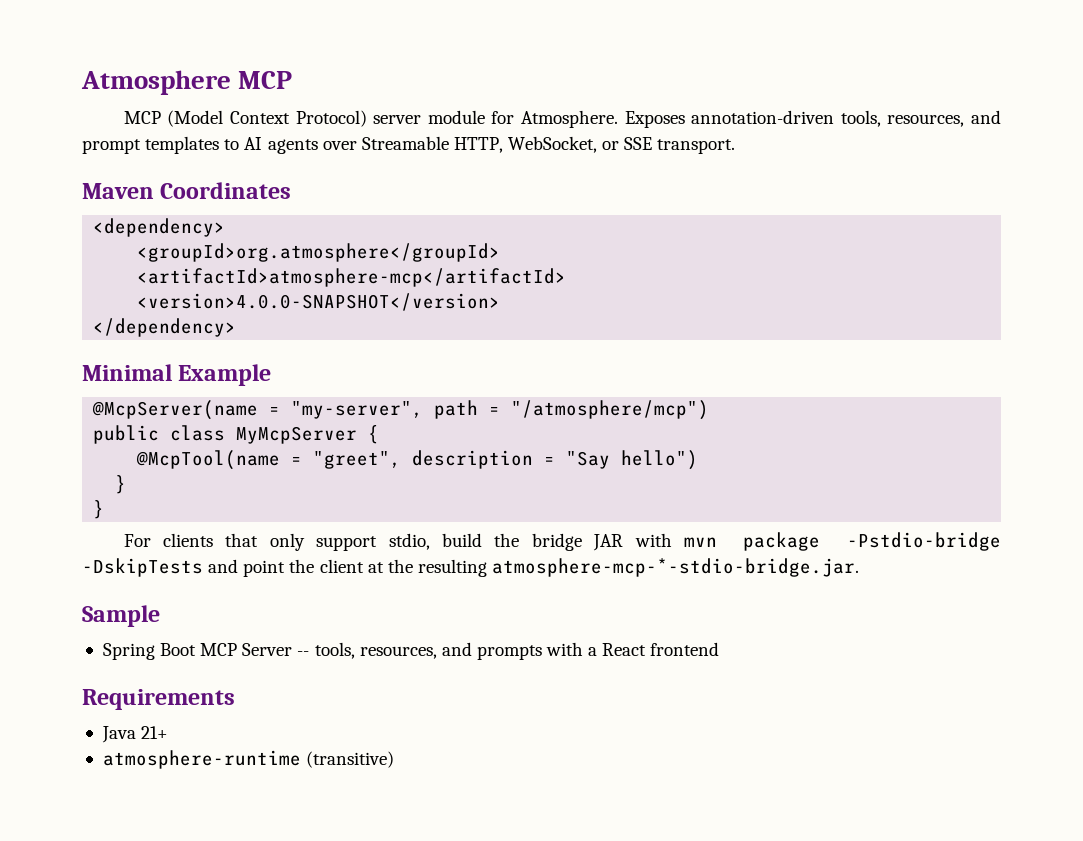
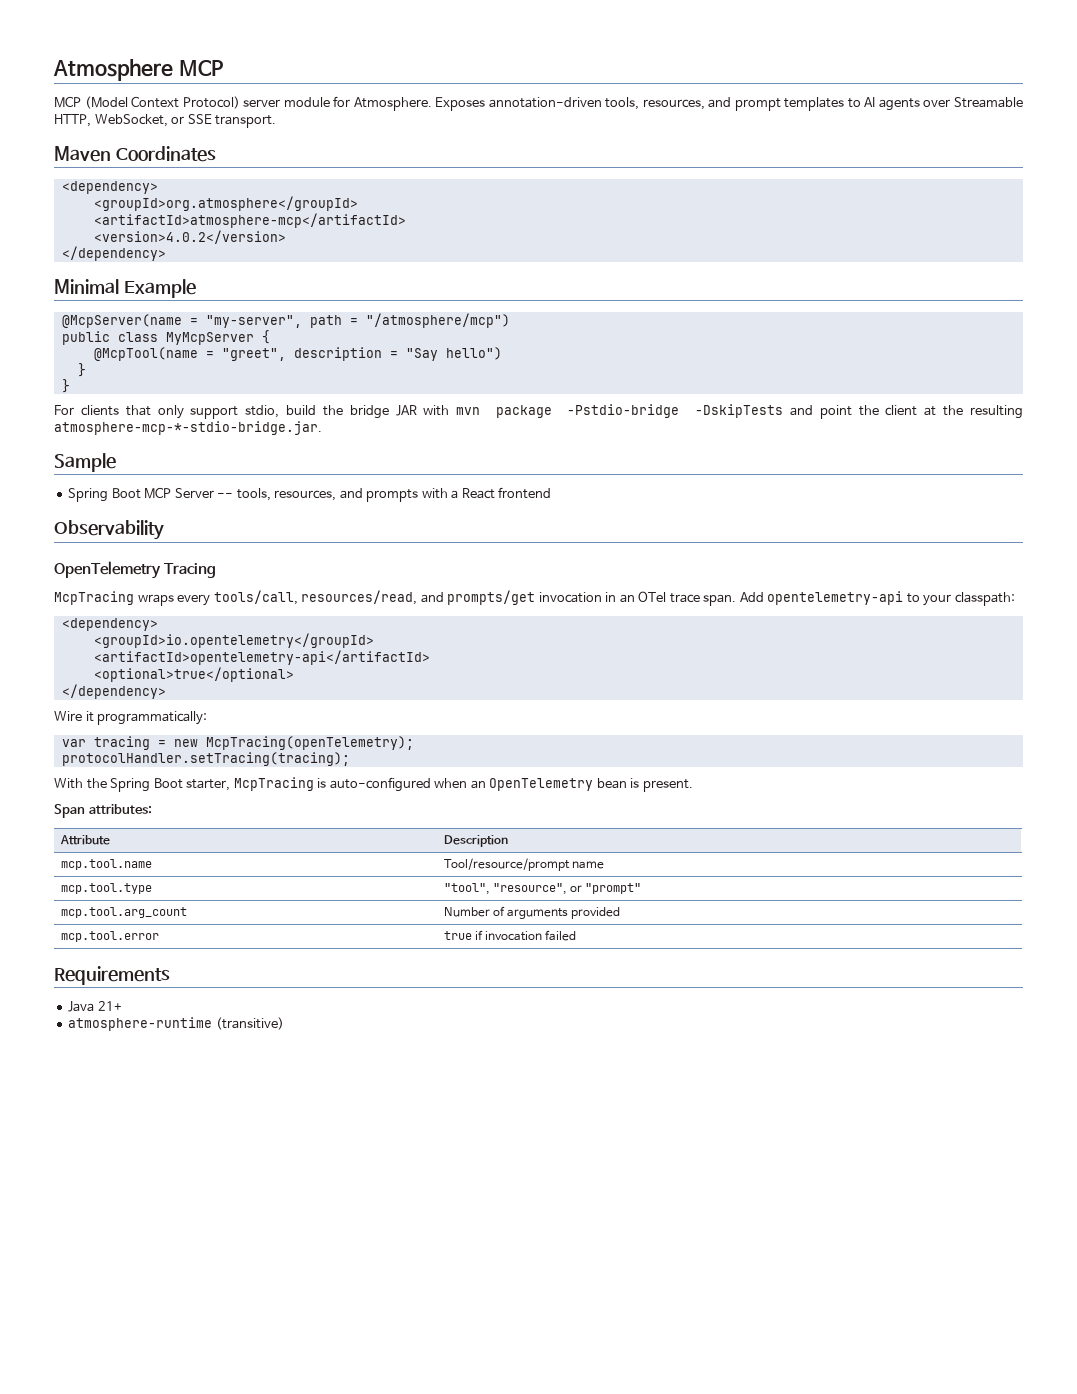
[137,293,501,311] <version>4.0.0-SNAPSHOT</version> -> [93,230,286,244] <version>4.0.2</version>
(720, 649) none -> [54,520,164,540] [54,561,217,579] [54,590,1015,606] [61,618,158,631] [93,633,374,648] [93,650,430,665] [93,667,294,682] [61,684,166,699] [54,711,208,725] [61,736,414,750] [61,752,350,766] [54,777,693,792] [54,804,152,818] [59,835,110,845] [443,835,508,847] [60,859,152,870] [443,858,604,871] [60,883,152,894] [443,883,642,895] [60,907,187,918] [443,906,621,919] [60,931,159,942] [443,930,577,941] // Observability // OpenTelemetry Tracing // McpTracing wraps every tools/call, resources/read, and prompts/get invocation in an OTel trace span. Add opentelemetry-api to your classpath: // <dependency> // <groupId>io.opentelemetry</groupId> // <artifactId>opentelemetry-api</artifactId> // <optional>true</optional> // </dependency> // Wire it programmatically: // var tracing = new McpTracing(openTelemetry); // protocolHandler.setTracing(tracing); // With the Spring Boot starter, McpTracing is auto-configured when an OpenTelemetry bean is present. // Span attributes: // Attribute | Description // mcp.tool.name | Tool/resource/prompt name // mcp.tool.type | "tool", "resource", or "prompt" // mcp.tool.arg_count | Number of arguments provided // mcp.tool.error | true if invocation failed

